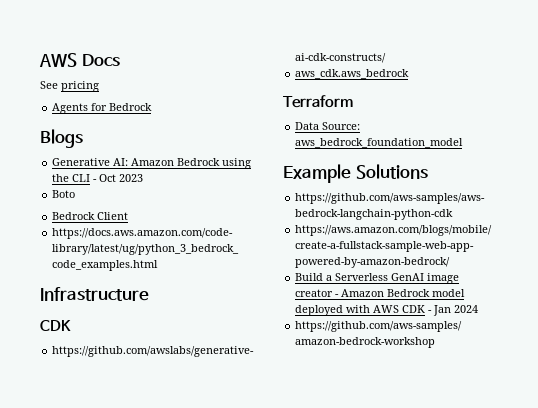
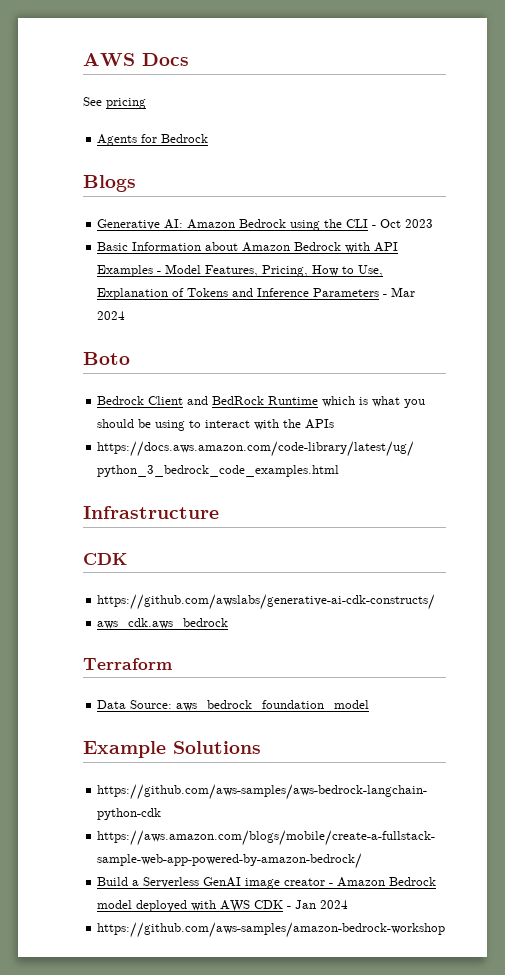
[52,190,76,198] [52,212,129,220] Boto // Bedrock Client -> [97,242,399,253] [97,264,384,277] [97,287,416,300] [97,311,126,320] [83,352,130,365] [97,396,426,408] [97,419,335,431] Basic Information about Amazon Bedrock with API Examples - Model Features, Pricing, How to Use, Explanation of Tokens and Inference Parameters - Mar 2024 // Boto // Bedrock Client and BedRock Runtime which is what you should be using to interact with the APIs

